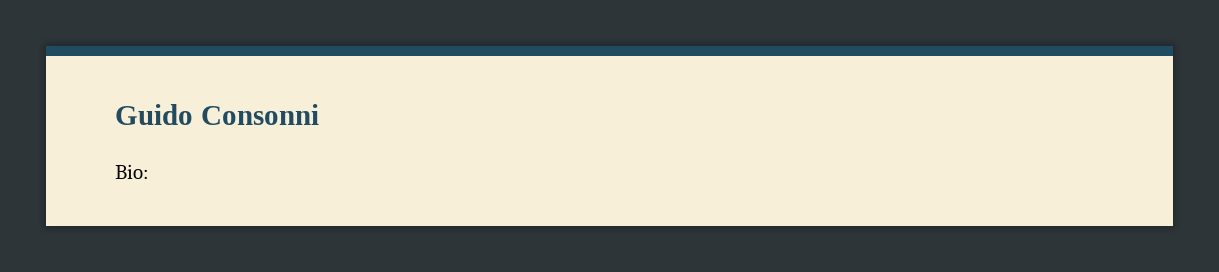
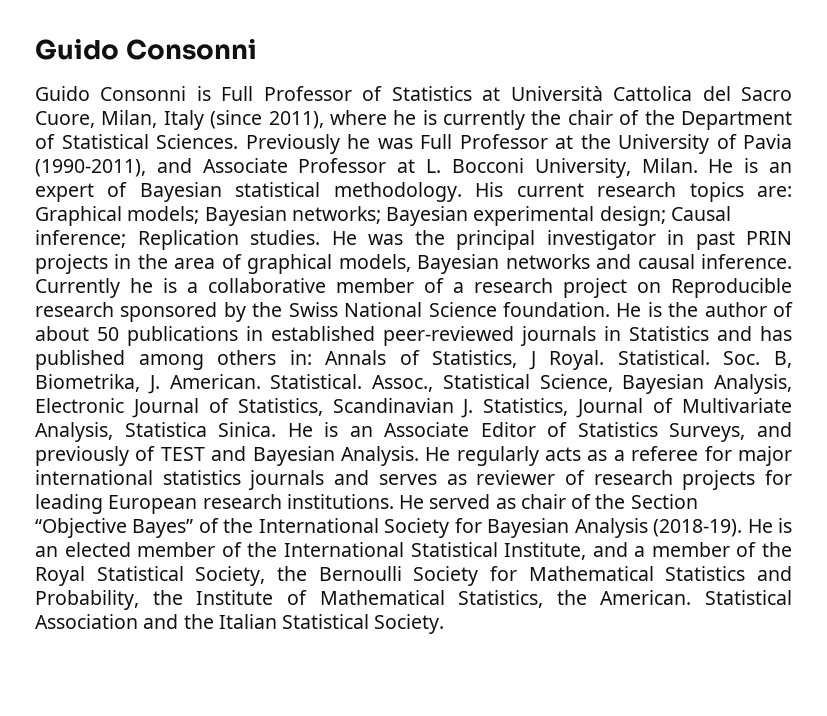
[115,164,149,179] Bio: -> [35,86,793,101] [35,110,792,130] [35,134,792,154] [35,158,793,178] [35,182,793,202] [35,206,731,226] [35,230,792,250] [35,254,793,274] [35,278,792,298] [35,302,793,322] [35,326,792,346] [35,350,792,370] [35,374,792,394] [35,398,793,418] [35,422,792,442] [35,446,792,466] [35,470,793,490] [35,494,698,514] [35,518,793,538] [35,542,793,560] [35,566,792,586] [35,590,792,610] [35,614,445,634] Guido Consonni is Full Professor of Statistics at Università Cattolica del Sacro Cuore, Milan, Italy (since 2011), where he is currently the chair of the Department of Statistical Sciences. Previously he was Full Professor at the University of Pavia (1990-2011), and Associate Professor at L. Bocconi University, Milan. He is an expert of Bayesian statistical methodology. His current research topics are: Graphical models; Bayesian networks; Bayesian experimental design; Causal inference; Replication studies. He was the principal investigator in past PRIN projects in the area of graphical models, Bayesian networks and causal inference. Currently he is a collaborative member of a research project on Reproducible research sponsored by the Swiss National Science foundation. He is the author of about 50 publications in established peer-reviewed journals in Statistics and has published among others in: Annals of Statistics, J Royal. Statistical. Soc. B, Biometrika, J. American. Statistical. Assoc., Statistical Science, Bayesian Analysis, Electronic Journal of Statistics, Scandinavian J. Statistics, Journal of Multivariate Analysis, Statistica Sinica. He is an Associate Editor of Statistics Surveys, and previously of TEST and Bayesian Analysis. He regularly acts as a referee for major international statistics journals and serves as reviewer of research projects for leading European research institutions. He served as chair of the Section “Objective Bayes” of the International Society for Bayesian Analysis (2018-19). He is an elected member of the International Statistical Institute, and a member of the Royal Statistical Society, the Bernoulli Society for Mathematical Statistics and Probability, the Institute of Mathematical Statistics, the American. Statistical Association and the Italian Statistical Society.

